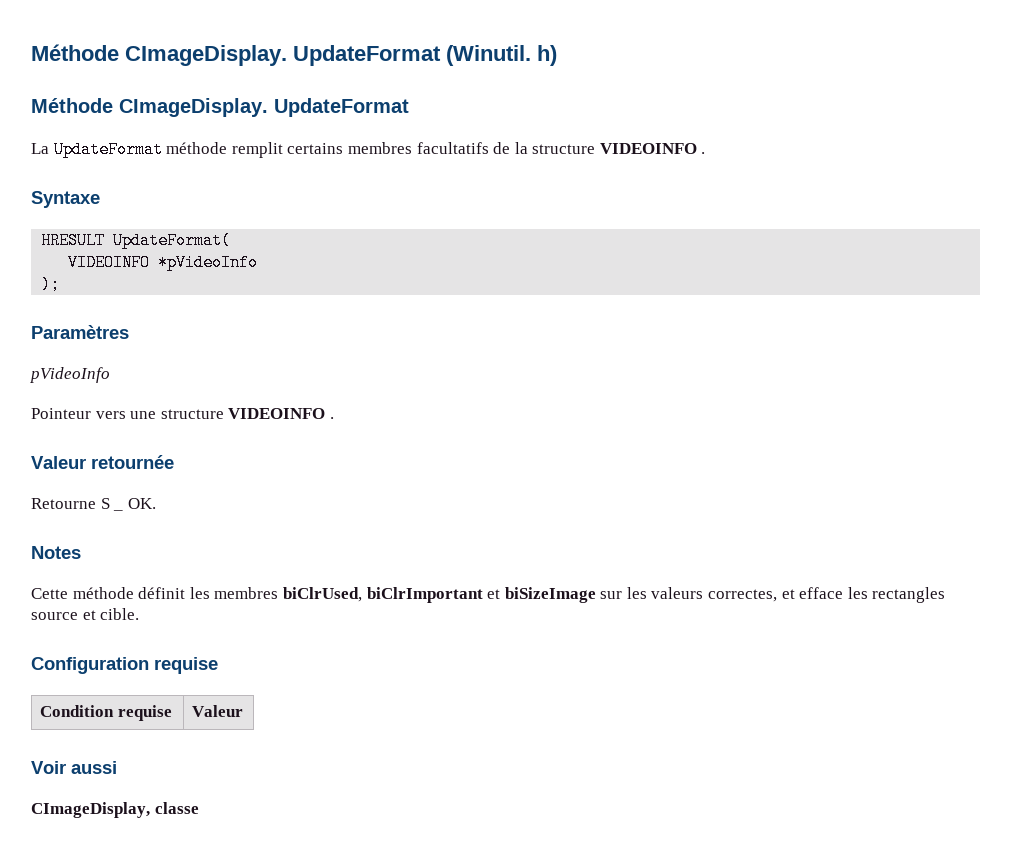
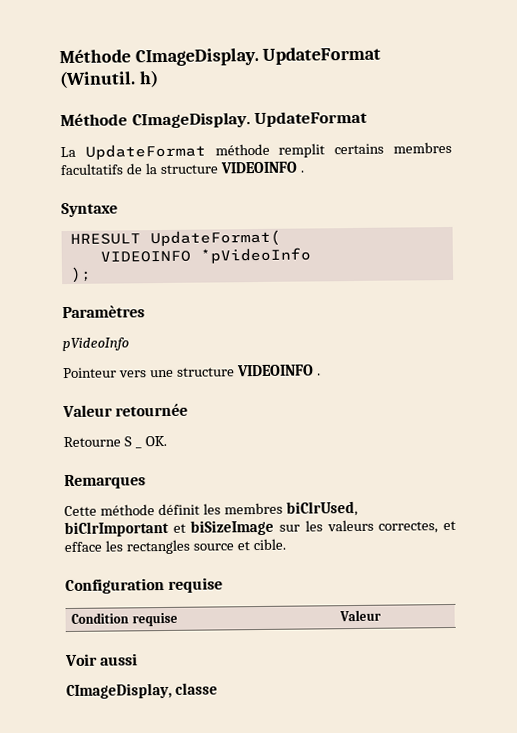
[31,546,81,559] Notes -> [64,474,146,490] Remarques

